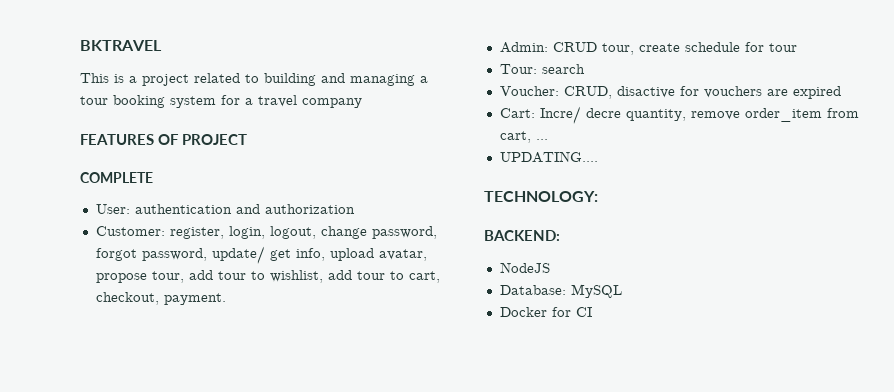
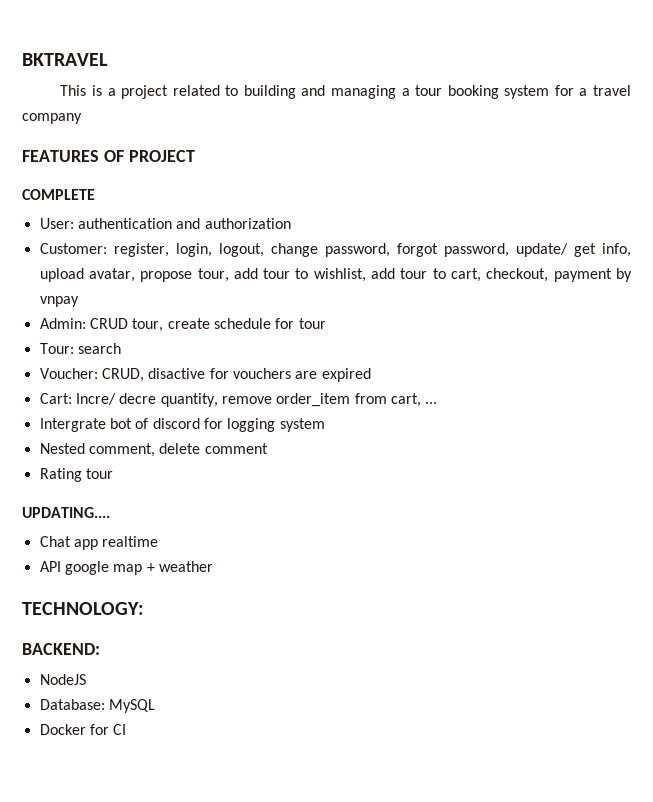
[163,293,226,305] payment. -> [553,268,632,282] [39,296,79,307] payment by vnpay
[499,151,598,163] UPDATING.... -> [39,418,325,432] [39,443,268,457] [39,468,113,482] [22,507,110,518] [39,536,159,550] [39,561,213,575] Intergrate bot of discord for logging system // Nested comment, delete comment // Rating tour // UPDATING.... // Chat app realtime // API google map + weather

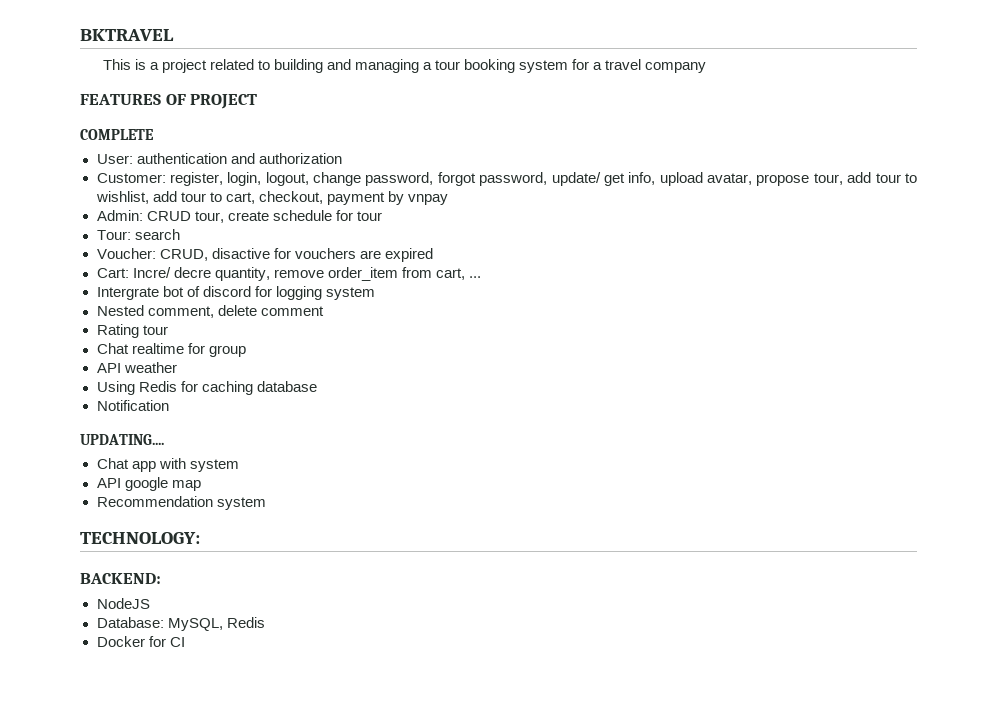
(113, 473) none -> [96,343,246,357] [96,362,177,373] [96,381,317,395] [96,400,169,411] // Chat realtime for group // API weather // Using Redis for caching database // Notification
[102,536,159,547] realtime -> [158,458,239,472] with system
[146,561,213,572] + weather -> [96,496,266,510] // Recommendation system
[108,699,155,713] MySQL -> [167,617,265,631] MySQL, Redis

